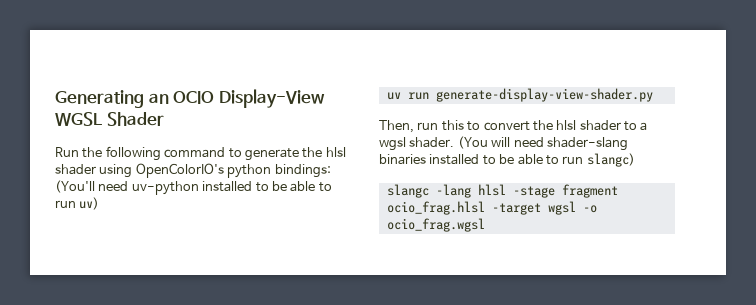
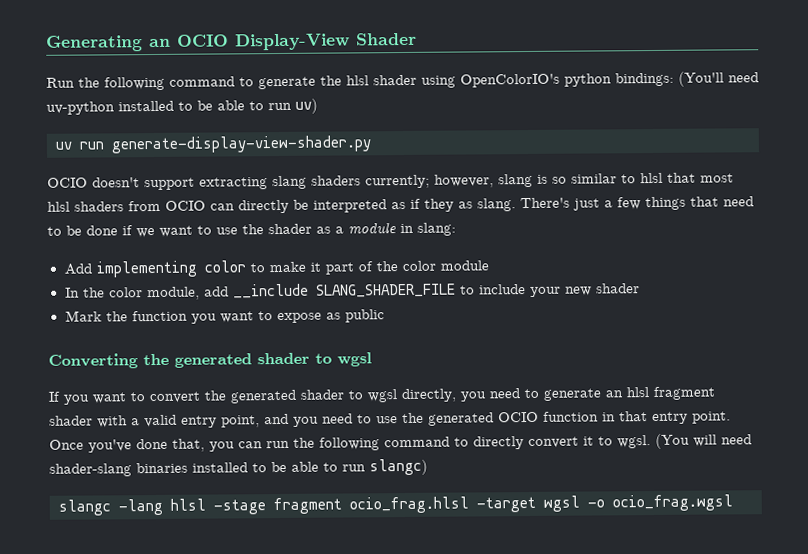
[55,112,102,126] WGSL -> (350, 42) none
[379,120,464,133] Then, run this -> [47,172,734,191] [47,196,754,214] [47,222,456,238] [63,260,489,278] [64,283,640,301] [64,309,385,324] [48,352,372,369] [48,391,127,405] OCIO doesn't support extracting slang shaders currently; however, slang is so similar to hlsl that most hlsl shaders from OCIO can directly be interpreted as if they as slang. There's just a few things that need to be done if we want to use the shader as a module in slang: // Add implementing color to make it part of the color module // In the color module, add __include SLANG_SHADER_FILE to include your new shader // Mark the function you want to expose as public // Converting the generated shader to wgsl // If you want
[556,120,648,131] [379,137,455,151] hlsl shader to a wgsl shader. -> [230,386,715,404] [49,411,731,428] [49,435,651,453] generated shader to wgsl directly, you need to generate an hlsl fragment shader with a valid entry point, and you need to use the generated OCIO function in that entry point. Once you've done that, you can run the following command to directly convert it to wgsl.

